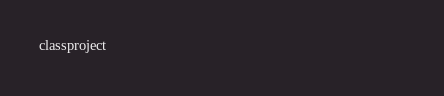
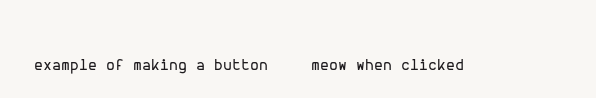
[39,40,106,53] classproject -> [34,59,464,74] example of making a button meow when clicked

